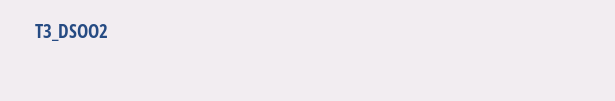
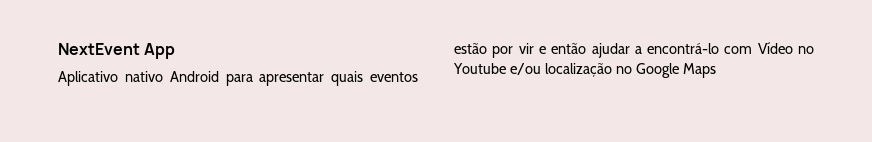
[35,24,108,41] T3_DSOO2 -> [58,43,176,59] [58,71,418,86] [454,42,814,58] [453,63,716,78] NextEvent App // Aplicativo nativo Android para apresentar quais eventos estão por vir e então ajudar a encontrá-lo com Vídeo no Youtube e/ou localização no Google Maps

